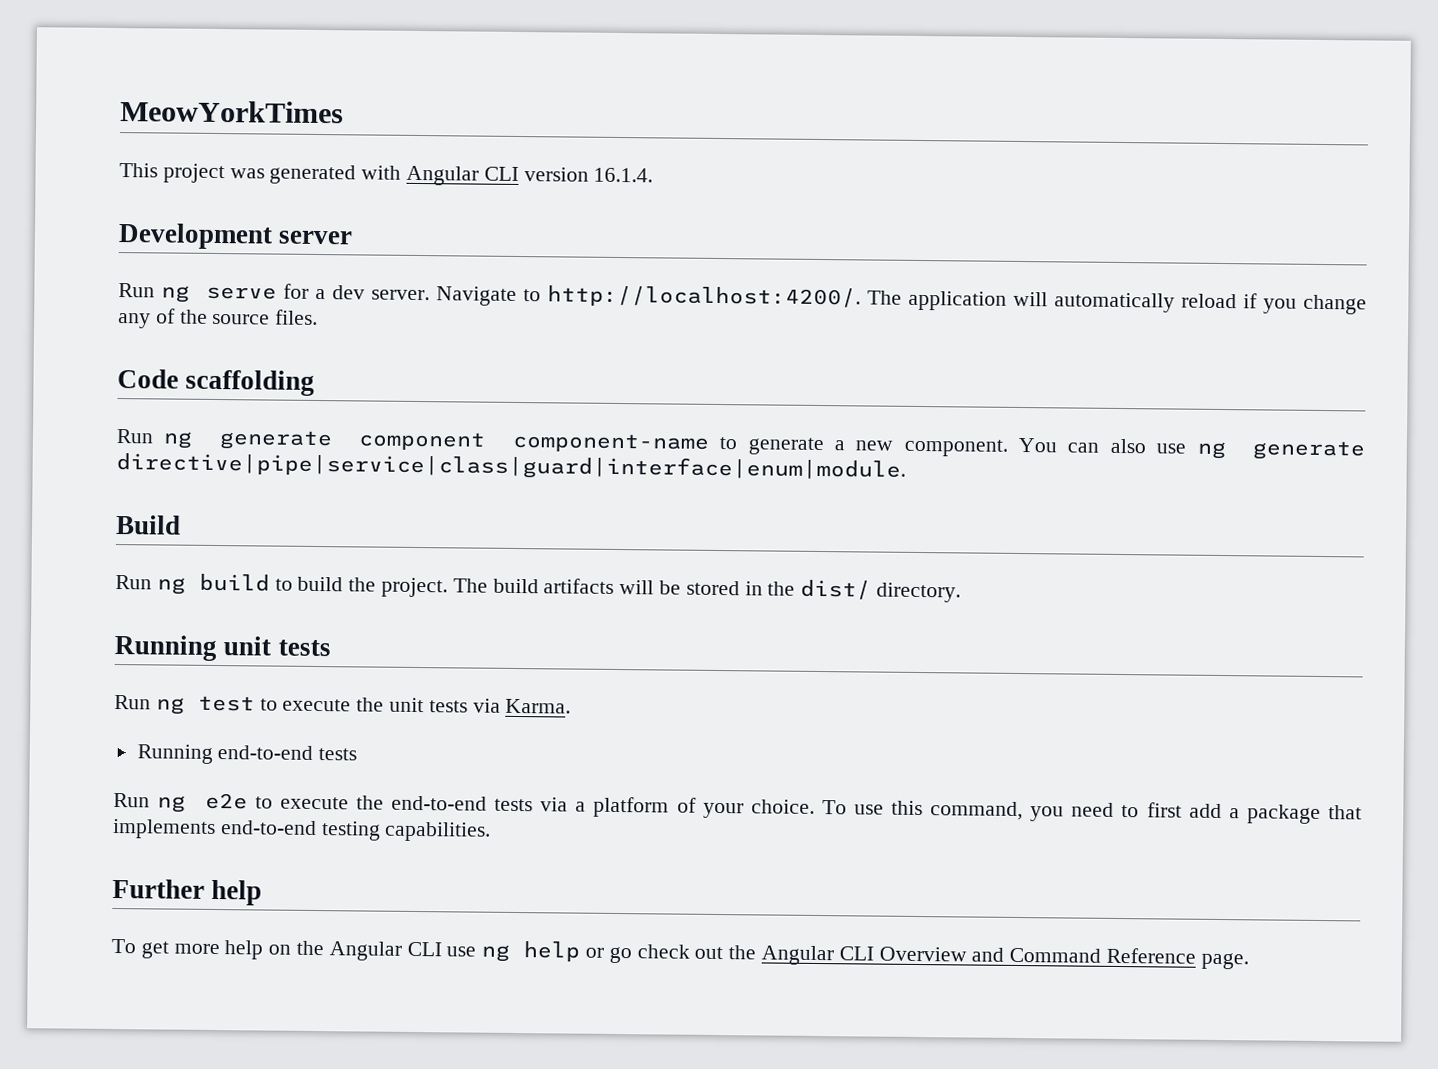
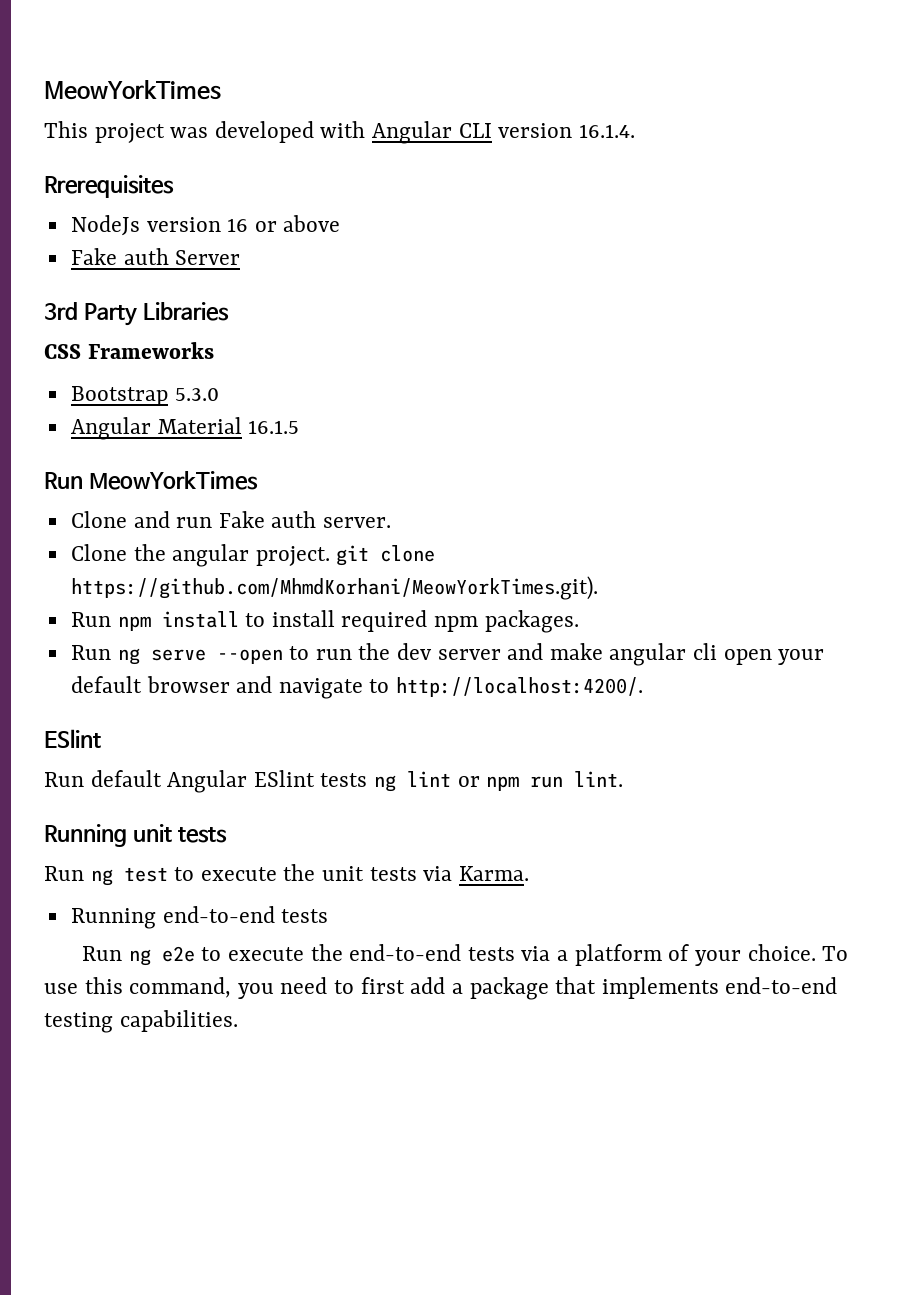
[269,164,357,185] generated -> [214,121,314,143] developed
[118,223,353,250] [118,283,1367,315] [118,308,319,329] [117,369,316,396] [116,429,1365,461] [116,452,906,482] [115,515,181,535] [115,573,962,603] Development server // Run ng serve for a dev server. Navigate to http://localhost:4200/. The application will automatically reload if you change any of the source files. // Code scaffolding // Run ng generate component component-name to generate a new component. You can also use ng generate directive|pipe|service|class|guard|interface|enum|module. // Build // Run ng build to build the project. The build artifacts will be stored in the dist/ directory. -> [44,175,174,198] [70,215,341,236] [70,248,241,265] [44,302,229,326] [44,342,214,359] [70,386,219,406] [70,417,300,440] [44,471,258,490] [70,511,392,528] [70,544,436,567] [70,576,598,600] [70,610,579,633] [70,643,825,666] [70,676,644,699] [44,729,101,748] [44,770,624,793] Rrerequisites // NodeJs version 16 or above // Fake auth Server // 3rd Party Libraries // CSS Frameworks // Bootstrap 5.3.0 // Angular Material 16.1.5 // Run MeowYorkTimes // Clone and run Fake auth server. // Clone the angular project. git clone https://github.com/MhmdKorhani/MeowYorkTimes.git). // Run npm install to install required npm packages. // Run ng serve --open to run the dev server and make angular cli open your default browser and navigate to http://localhost:4200/. // ESlint // Run default Angular ESlint tests ng lint or npm run lint.
[112,878,263,906] [111,938,1249,970] // Further help // To get more help on the Angular CLI use ng help or go check out the Angular CLI Overview and Command Reference page. -> (238, 1021) none

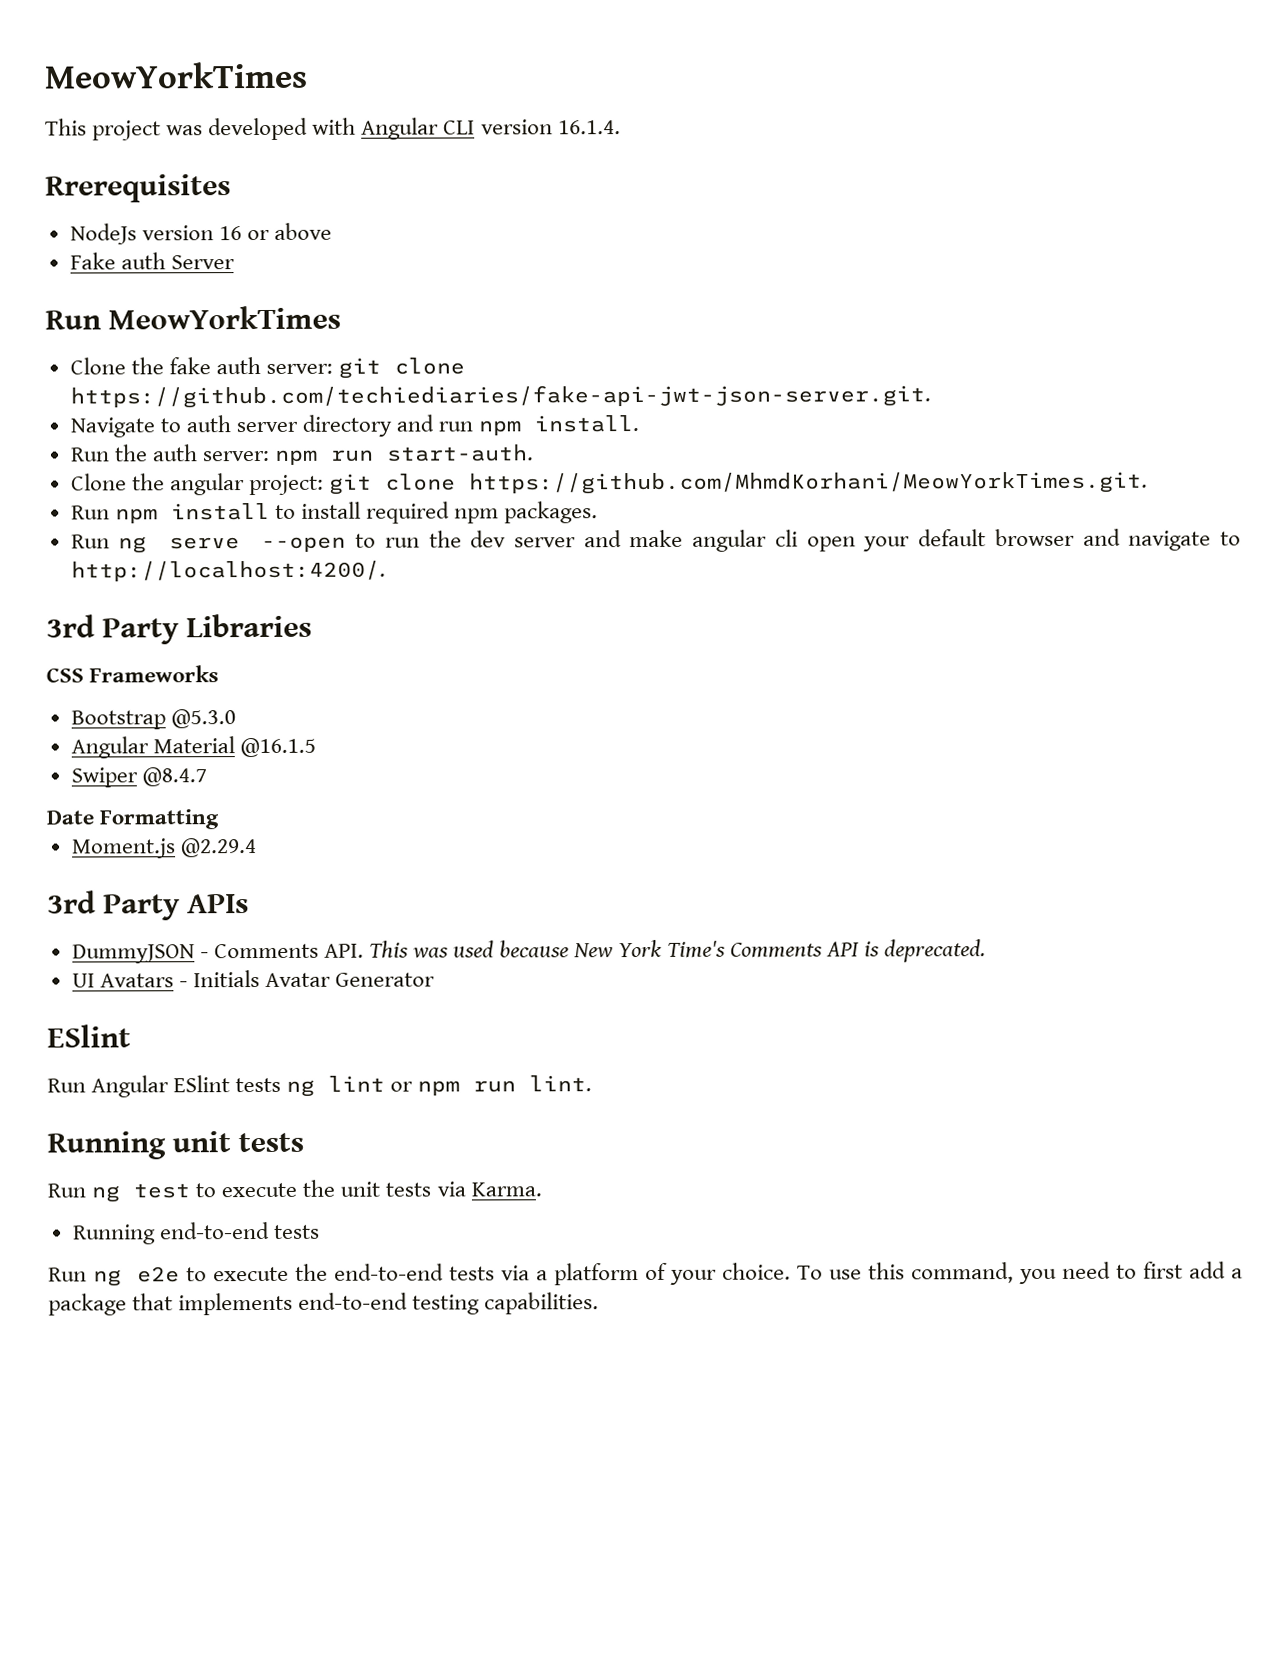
[44,302,229,326] [44,342,214,359] [70,386,219,406] [70,417,300,440] [44,471,258,490] [70,511,392,528] 3rd Party Libraries // CSS Frameworks // Bootstrap 5.3.0 // Angular Material 16.1.5 // Run MeowYorkTimes // Clone and run Fake auth server. -> [45,305,342,330] [69,357,466,379] [69,384,931,409] [69,414,640,438] [69,444,535,465] Run MeowYorkTimes // Clone the fake auth server: git clone https://github.com/techiediaries/fake-api-jwt-json-server.git. // Navigate to auth server directory and run npm install. // Run the auth server: npm run start-auth.
[255,545,436,566] [70,576,598,600] project. git clone https://github.com/MhmdKorhani/MeowYorkTimes.git). -> [248,471,1149,496] project: git clone https://github.com/MhmdKorhani/MeowYorkTimes.git.
(644, 687) none -> [46,613,313,645] [46,665,220,683] [70,709,236,730] [70,736,316,759] [70,767,207,788] [46,809,220,830] [71,838,257,859] [47,890,250,921] [71,939,986,964] [71,970,436,988] // 3rd Party Libraries // CSS Frameworks // Bootstrap @5.3.0 // Angular Material @16.1.5 // Swiper @8.4.7 // Date Formatting // Moment.js @2.29.4 // 3rd Party APIs // DummyJSON - Comments API. This was used because New York Time's Comments API is deprecated. // UI Avatars - Initials Avatar Generator
[90,770,162,787] default -> (86, 1085) none

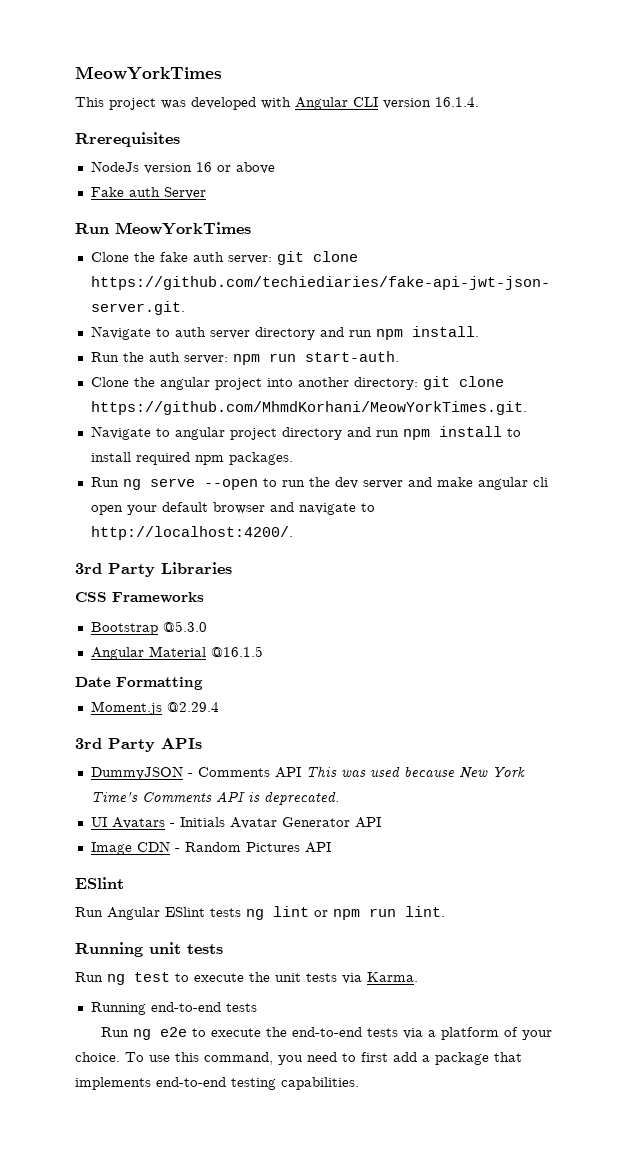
[248,474,324,496] project: -> [214,377,418,390] project into another directory:
[70,505,110,520] Run -> [90,426,399,440] Navigate to angular project directory and run
[70,767,207,788] // Swiper @8.4.7 -> (263, 651) none
[323,943,364,958] API. -> [274,767,301,778] API
(436, 979) none -> [354,817,381,828] [90,841,331,855] API // Image CDN - Random Pictures API

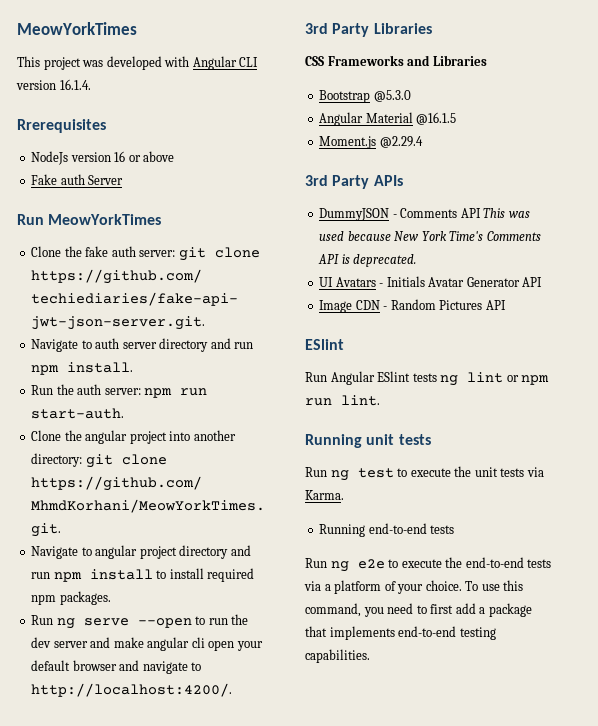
(204, 597) none -> [407,55,487,66] and Libraries
[75,677,203,690] // Date Formatting -> (457, 118) none

